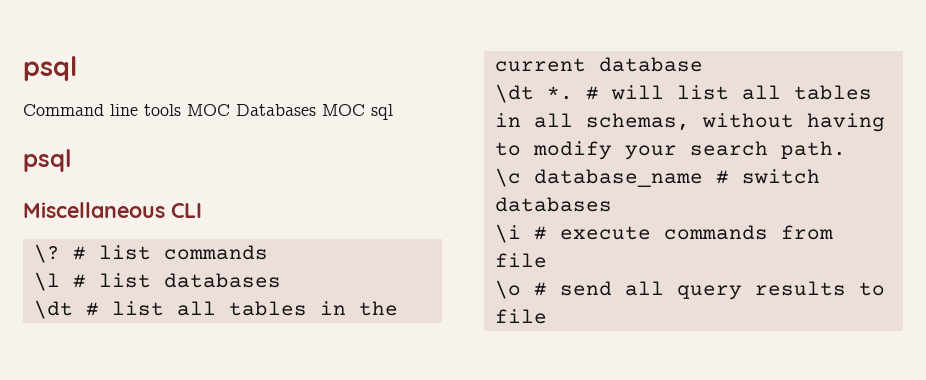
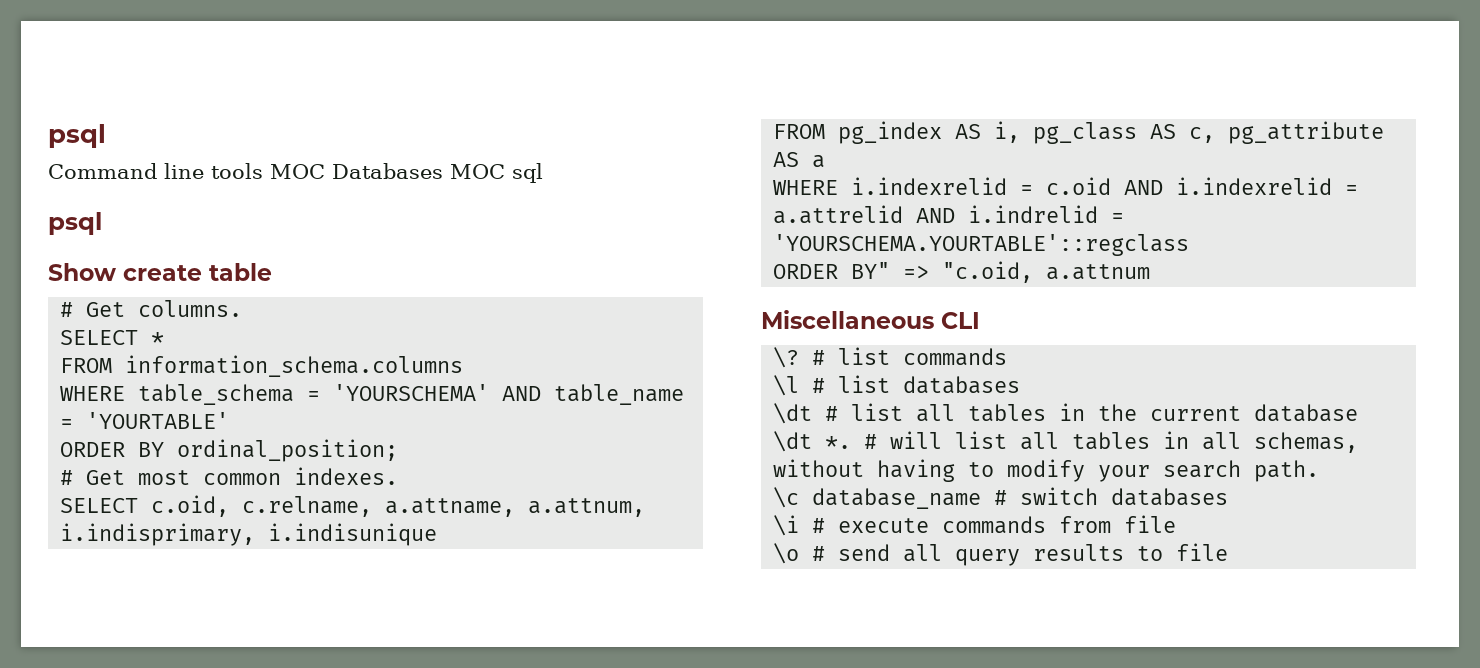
(71, 160) none -> [48,263,272,281] [60,300,243,317] [60,330,165,345] [60,355,464,377] [60,384,685,405] [60,412,230,429] [60,439,399,462] [60,467,399,485] [60,495,646,517] [60,523,438,546] [773,121,1385,144] [773,152,826,168] [773,177,1359,195] [773,205,1125,224] [773,234,1190,256] [773,261,1151,283] // Show create table // # Get columns. // SELECT * // FROM information_schema.columns // WHERE table_schema = 'YOURSCHEMA' AND table_name = 'YOURTABLE' // ORDER BY ordinal_position; // # Get most common indexes. // SELECT c.oid, c.relname, a.attname, a.attnum, i.indisprimary, i.indisunique // FROM pg_index AS i, pg_class AS c, pg_attribute AS a // WHERE i.indexrelid = c.oid AND i.indexrelid = a.attrelid AND i.indrelid = 'YOURSCHEMA.YOURTABLE'::regclass // ORDER BY" => "c.oid, a.attnum

